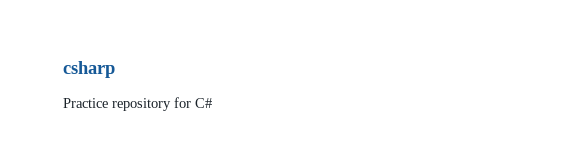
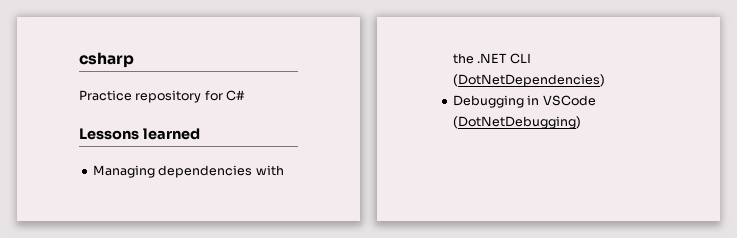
(212, 103) none -> [79,128,200,140] [92,165,284,178] [452,53,531,64] [452,74,605,87] [452,95,596,108] [452,116,581,129] // Lessons learned // Managing dependencies with the .NET CLI (DotNetDependencies) // Debugging in VSCode (DotNetDebugging)

